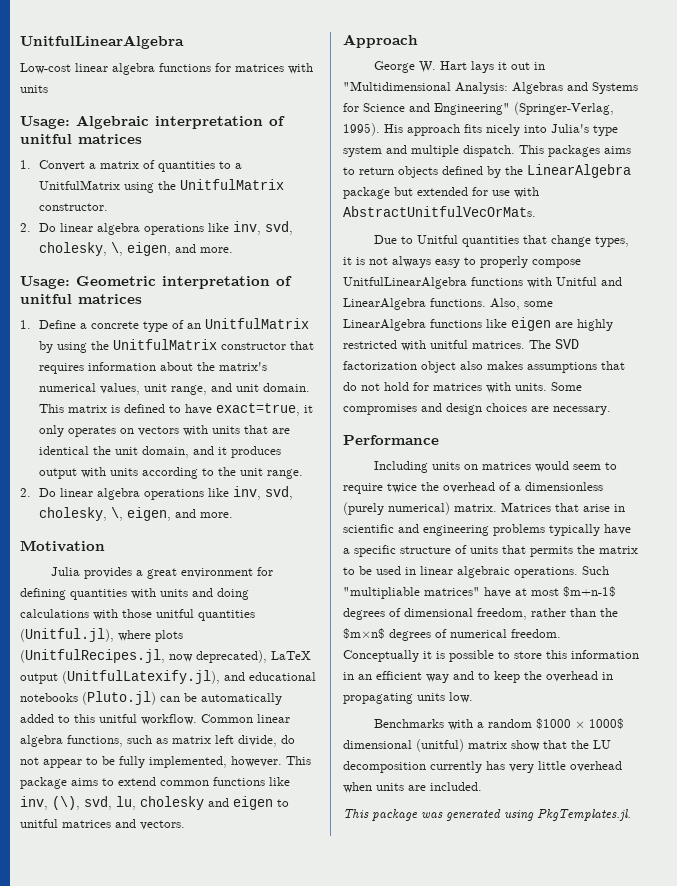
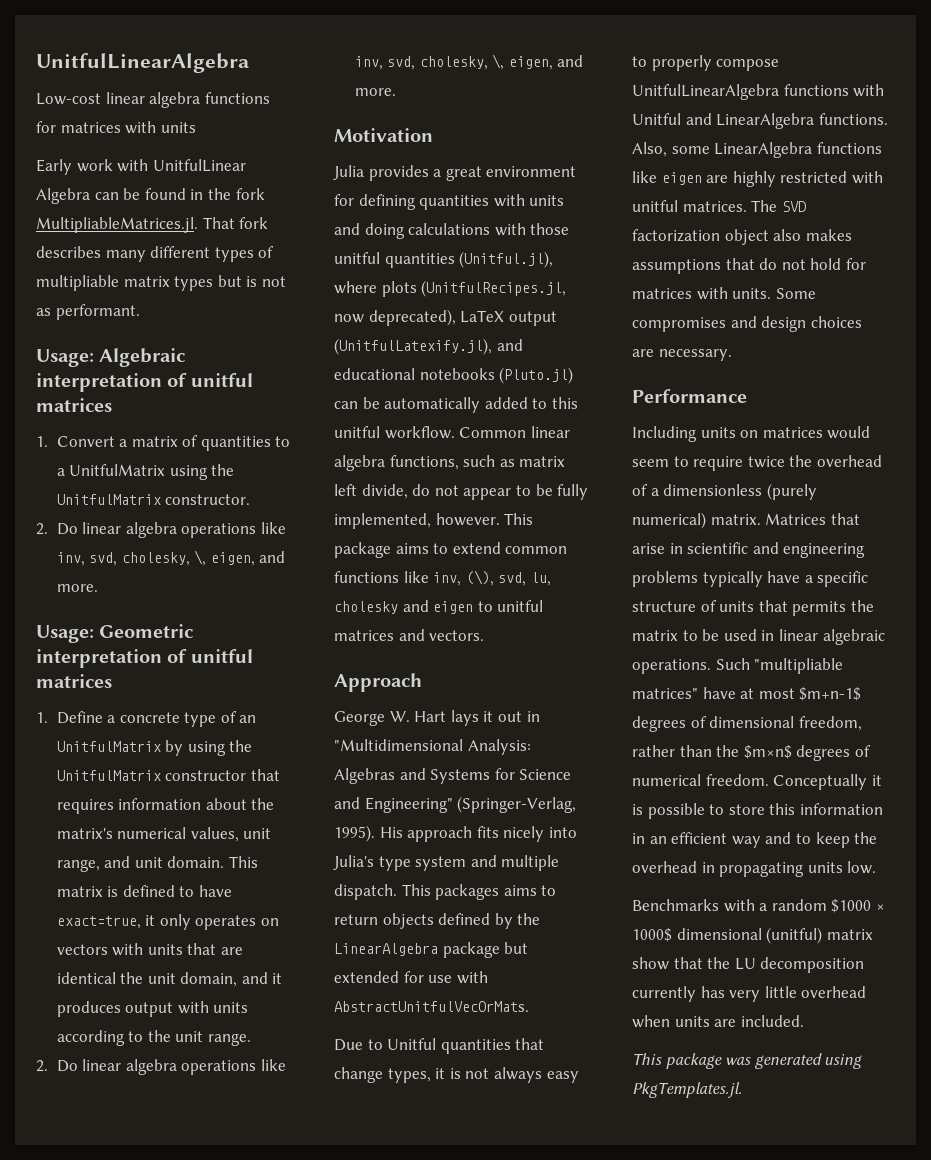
(48, 89) none -> [36,159,246,175] [36,188,265,204] [36,217,269,233] [36,246,275,262] [36,275,286,291] [36,304,140,320] // Early work with UnitfulLinear Algebra can be found in the fork MultipliableMatrices.jl. That fork describes many different types of multipliable matrix types but is not as performant.

